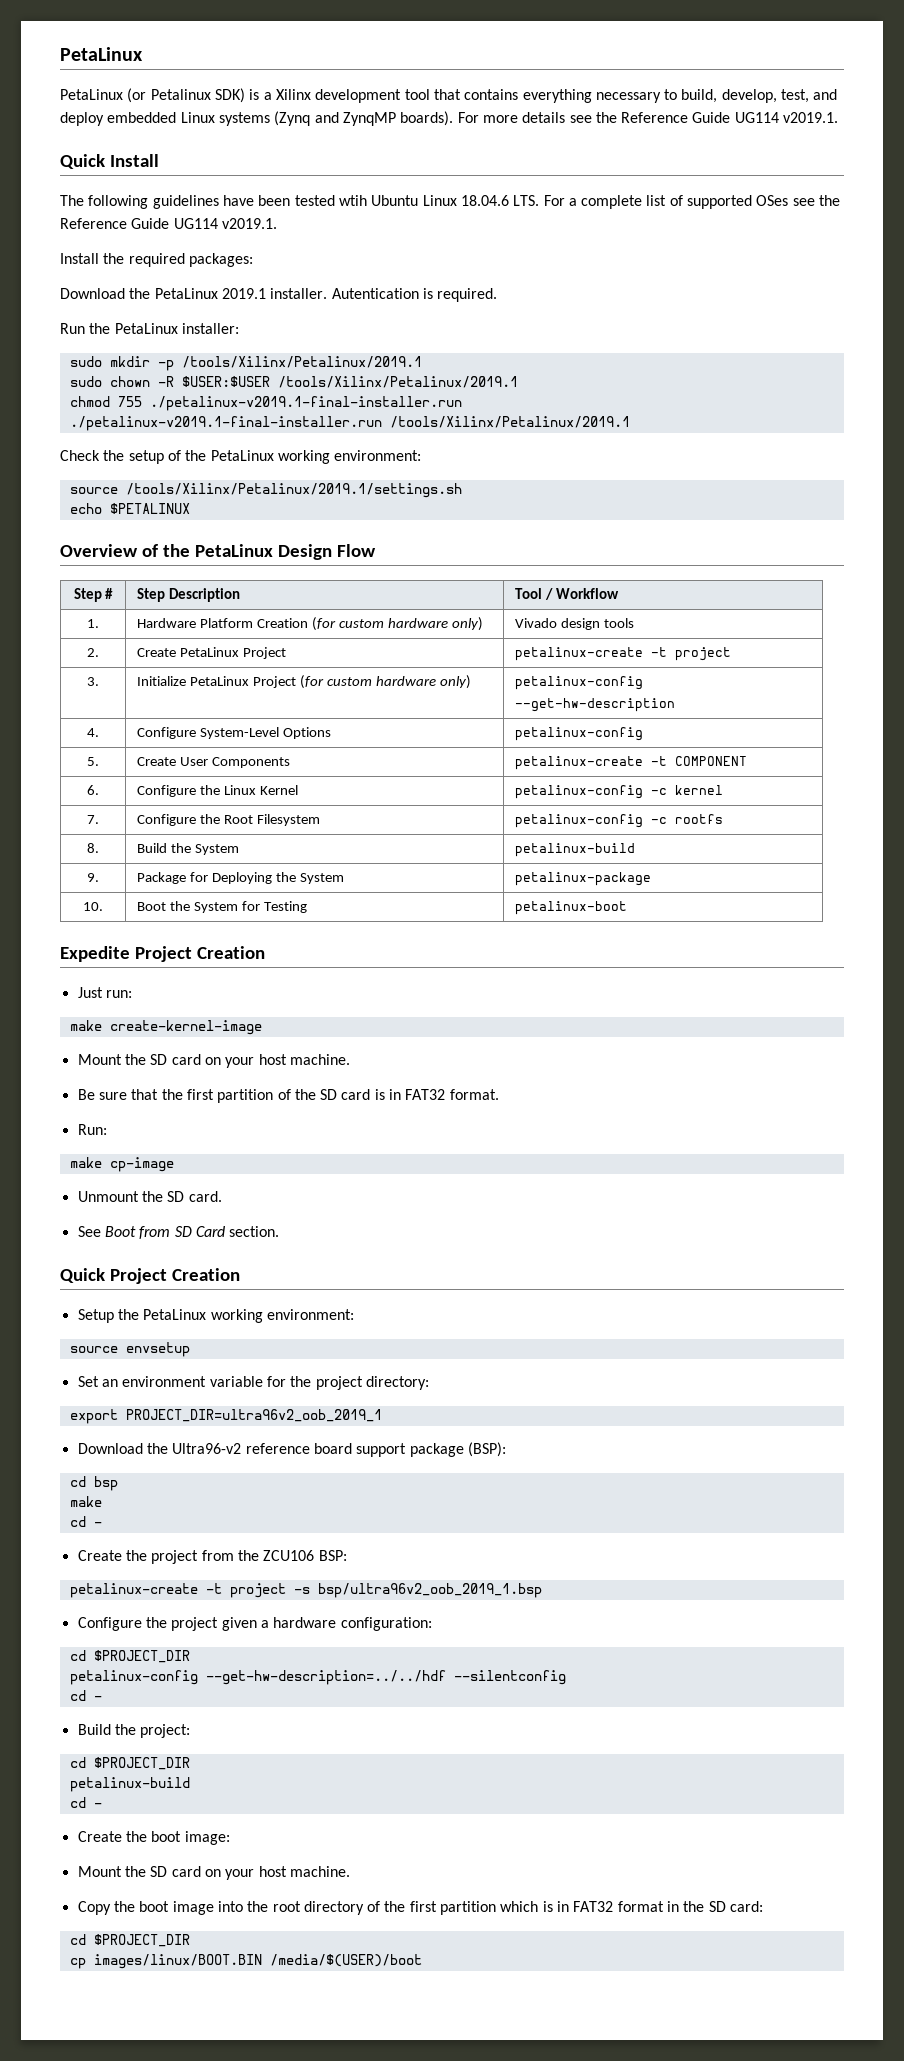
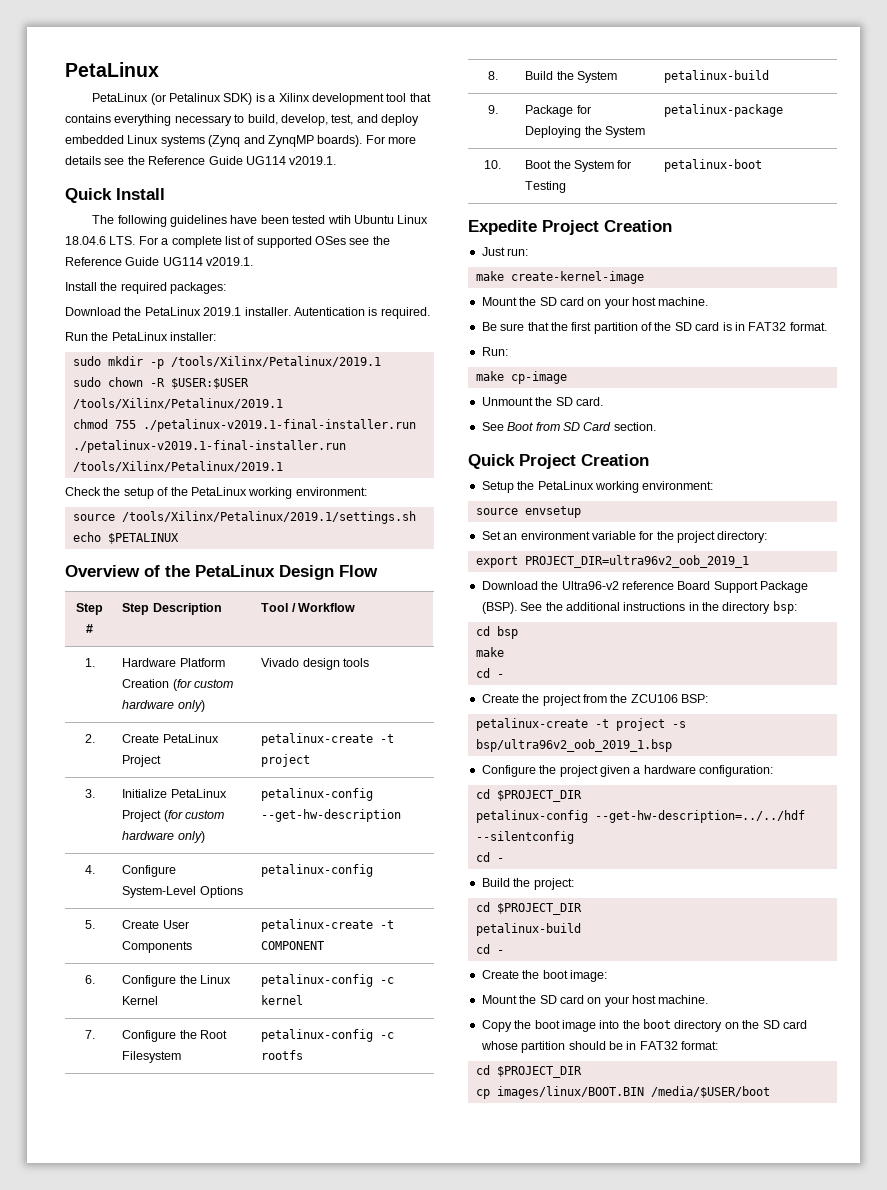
[313,1442,506,1457] board support package (BSP): -> [677,581,808,593] [481,601,797,614] Board Support Package (BSP). See the additional instructions in the directory bsp:
[272,1901,764,1915] root directory of the first partition which is in FAT32 format in the SD card: -> [643,1019,807,1032] [480,1041,718,1053] boot directory on the SD card whose partition should be in FAT32 format:
[269,1954,422,1967] /media/$(USER)/boot -> [650,1086,770,1098] /media/$USER/boot

